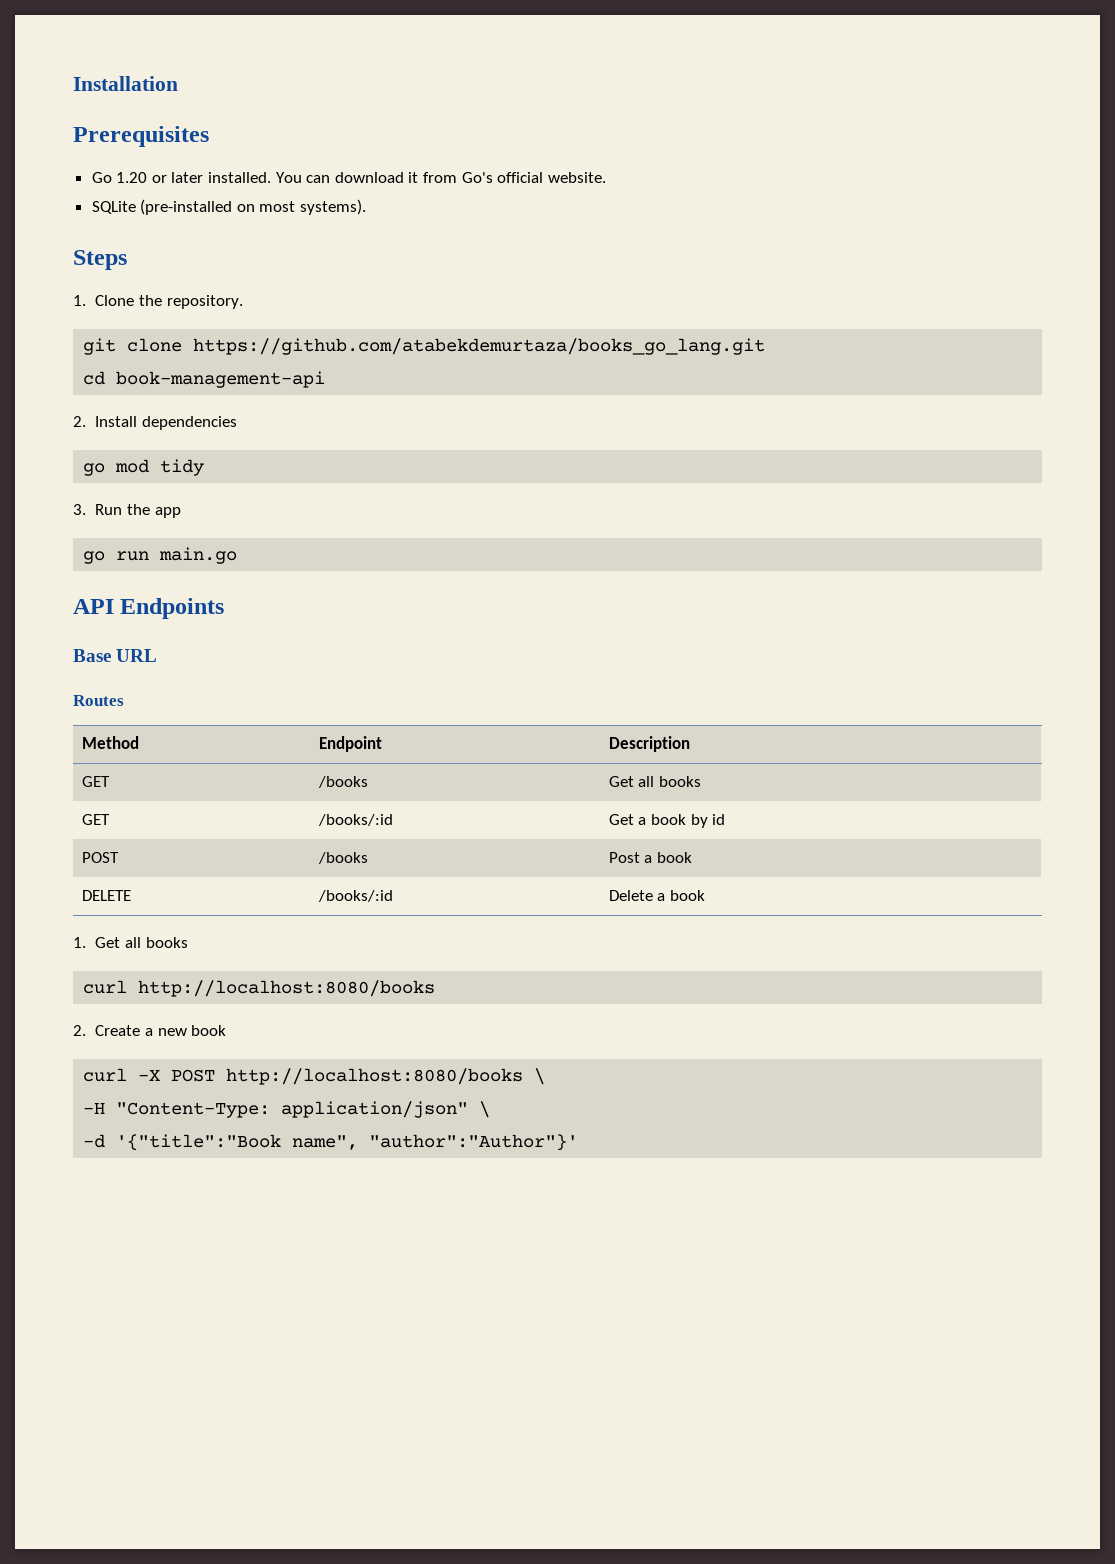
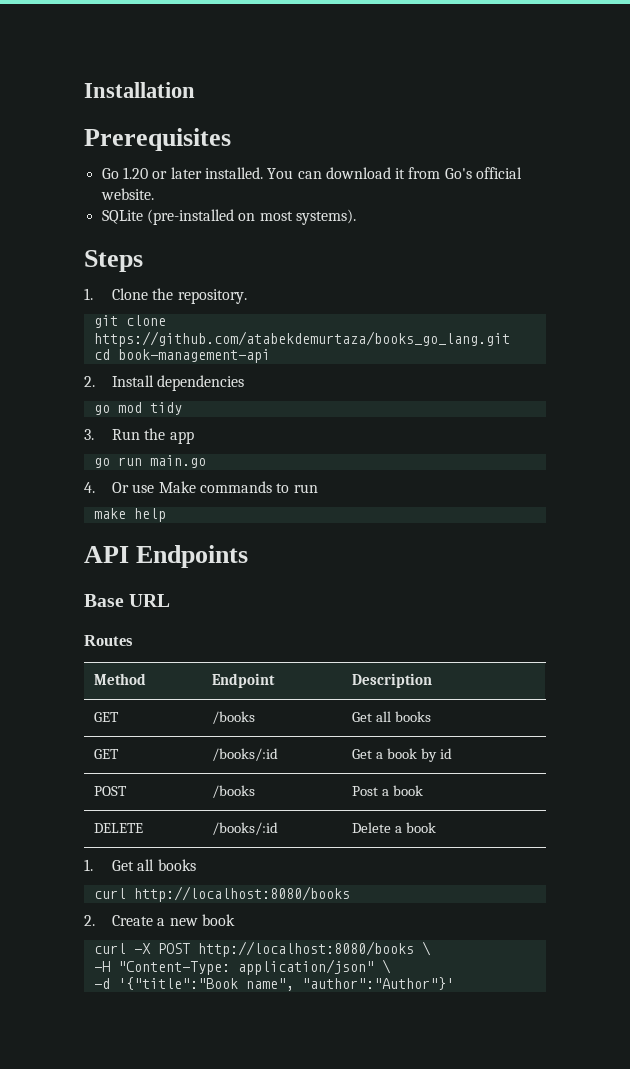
(238, 555) none -> [84,481,318,493] [93,508,166,522] // 4. Or use Make commands to run // make help

